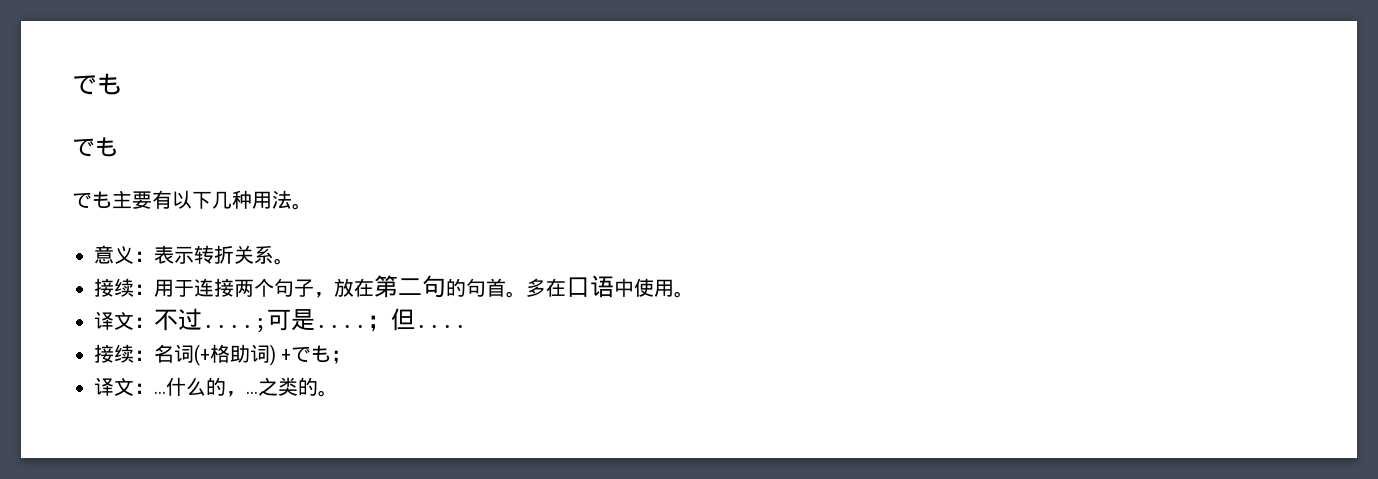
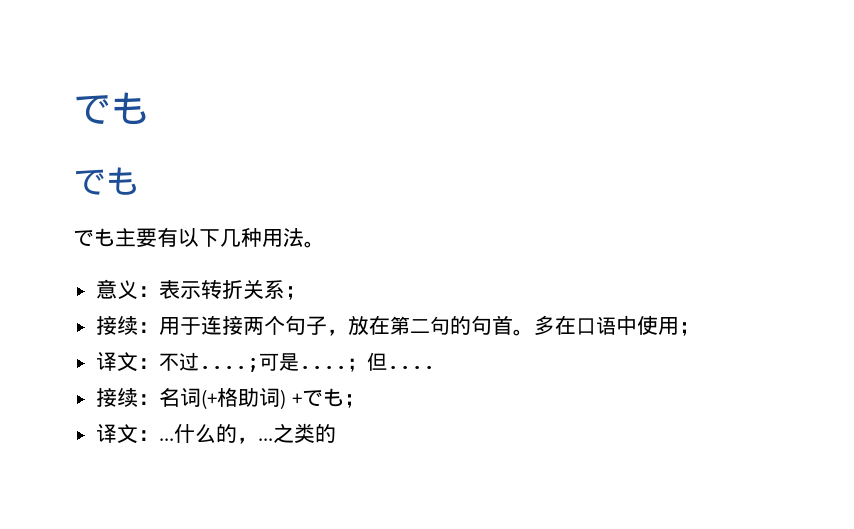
[274,258,294,265] 。 -> [285,286,307,300] ；
[674,291,694,298] 。 -> [679,322,701,336] ；
[318,390,338,397] 。 -> (337, 433) none

